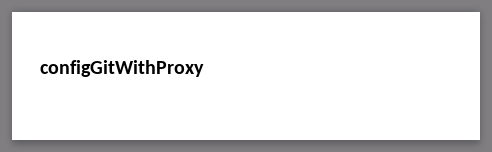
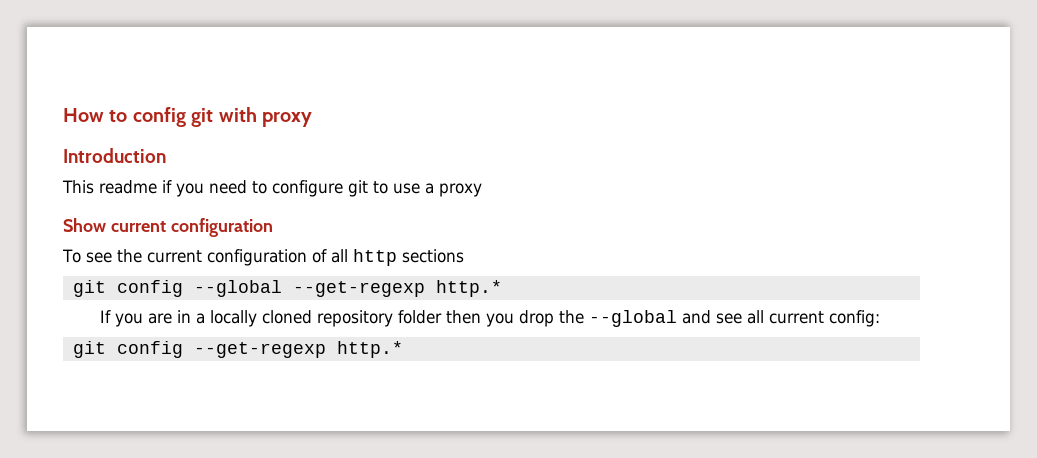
[40,60,204,77] configGitWithProxy -> [63,107,312,127] [63,148,166,163] [62,180,482,197] [63,218,273,237] [62,249,464,266] [72,280,502,297] [100,310,881,327] [72,341,403,358] How to config git with proxy // Introduction // This readme if you need to configure git to use a proxy // Show current configuration // To see the current configuration of all http sections // git config --global --get-regexp http.* // If you are in a locally cloned repository folder then you drop the --global and see all current config: // git config --get-regexp http.*

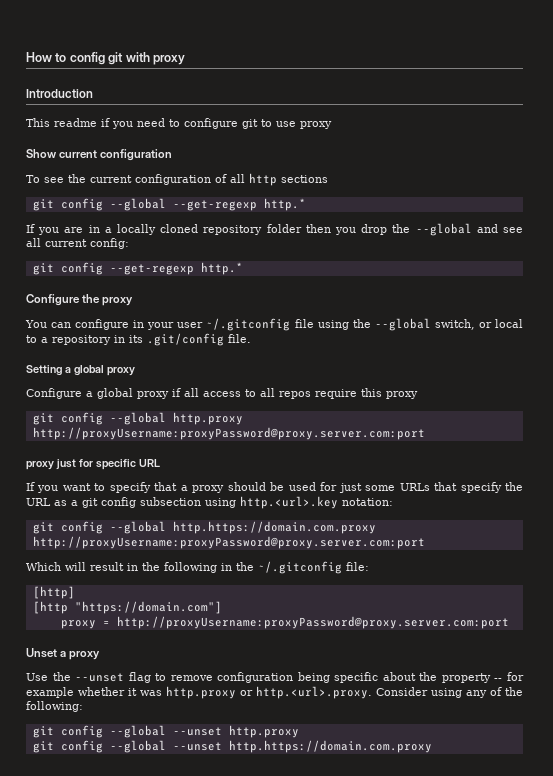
[425,183,434,194] a -> (296, 124) none
(403, 349) none -> [26,294,134,306] [25,318,524,331] [26,333,251,346] [26,365,135,376] [26,388,418,399] [32,412,243,425] [32,427,425,440] [26,459,160,470] [26,482,524,493] [26,496,393,509] [32,521,376,534] [32,536,425,549] [26,561,369,574] [32,586,75,599] [32,601,222,614] [60,616,509,629] [26,648,101,660] [26,672,525,683] [26,686,523,699] [26,701,83,712] [32,725,299,738] [32,740,432,753] // Configure the proxy // You can configure in your user ~/.gitconfig file using the --global switch, or local to a repository in its .git/config file. // Setting a global proxy // Configure a global proxy if all access to all repos require this proxy // git config --global http.proxy http://proxyUsername:proxyPassword@proxy.server.com:port // proxy just for specific URL // If you want to specify that a proxy should be used for just some URLs that specify the URL as a git config subsection using http.<url>.key notation: // git config --global http.https://domain.com.proxy http://proxyUsername:proxyPassword@proxy.server.com:port // Which will result in the following in the ~/.gitconfig file: // [http] // [http "https://domain.com"] // proxy = http://proxyUsername:proxyPassword@proxy.server.com:port // Unset a proxy // Use the --unset flag to remove configuration being specific about the property -- for example whether it was http.proxy or http.<url>.proxy. Consider using any of the following: // git config --global --unset http.proxy // git config --global --unset http.https://domain.com.proxy

